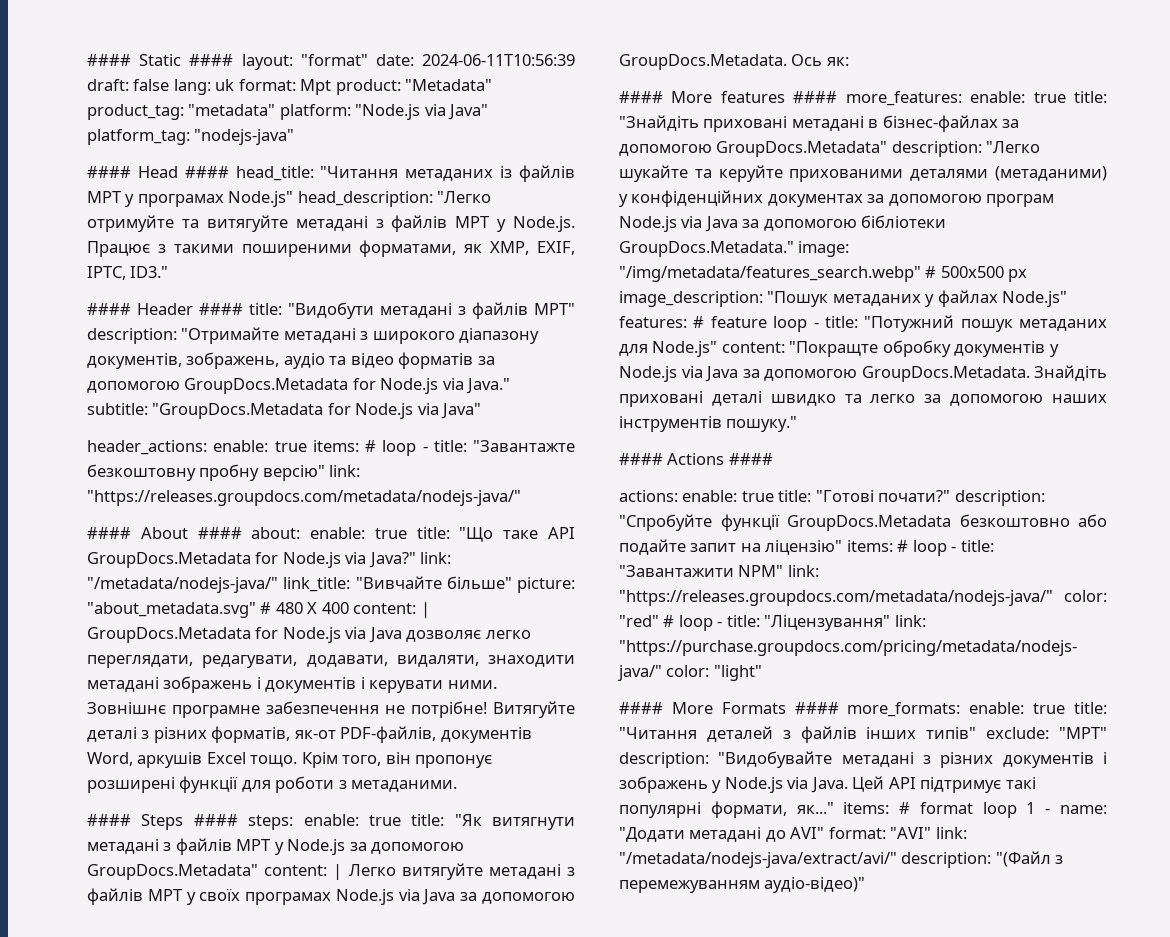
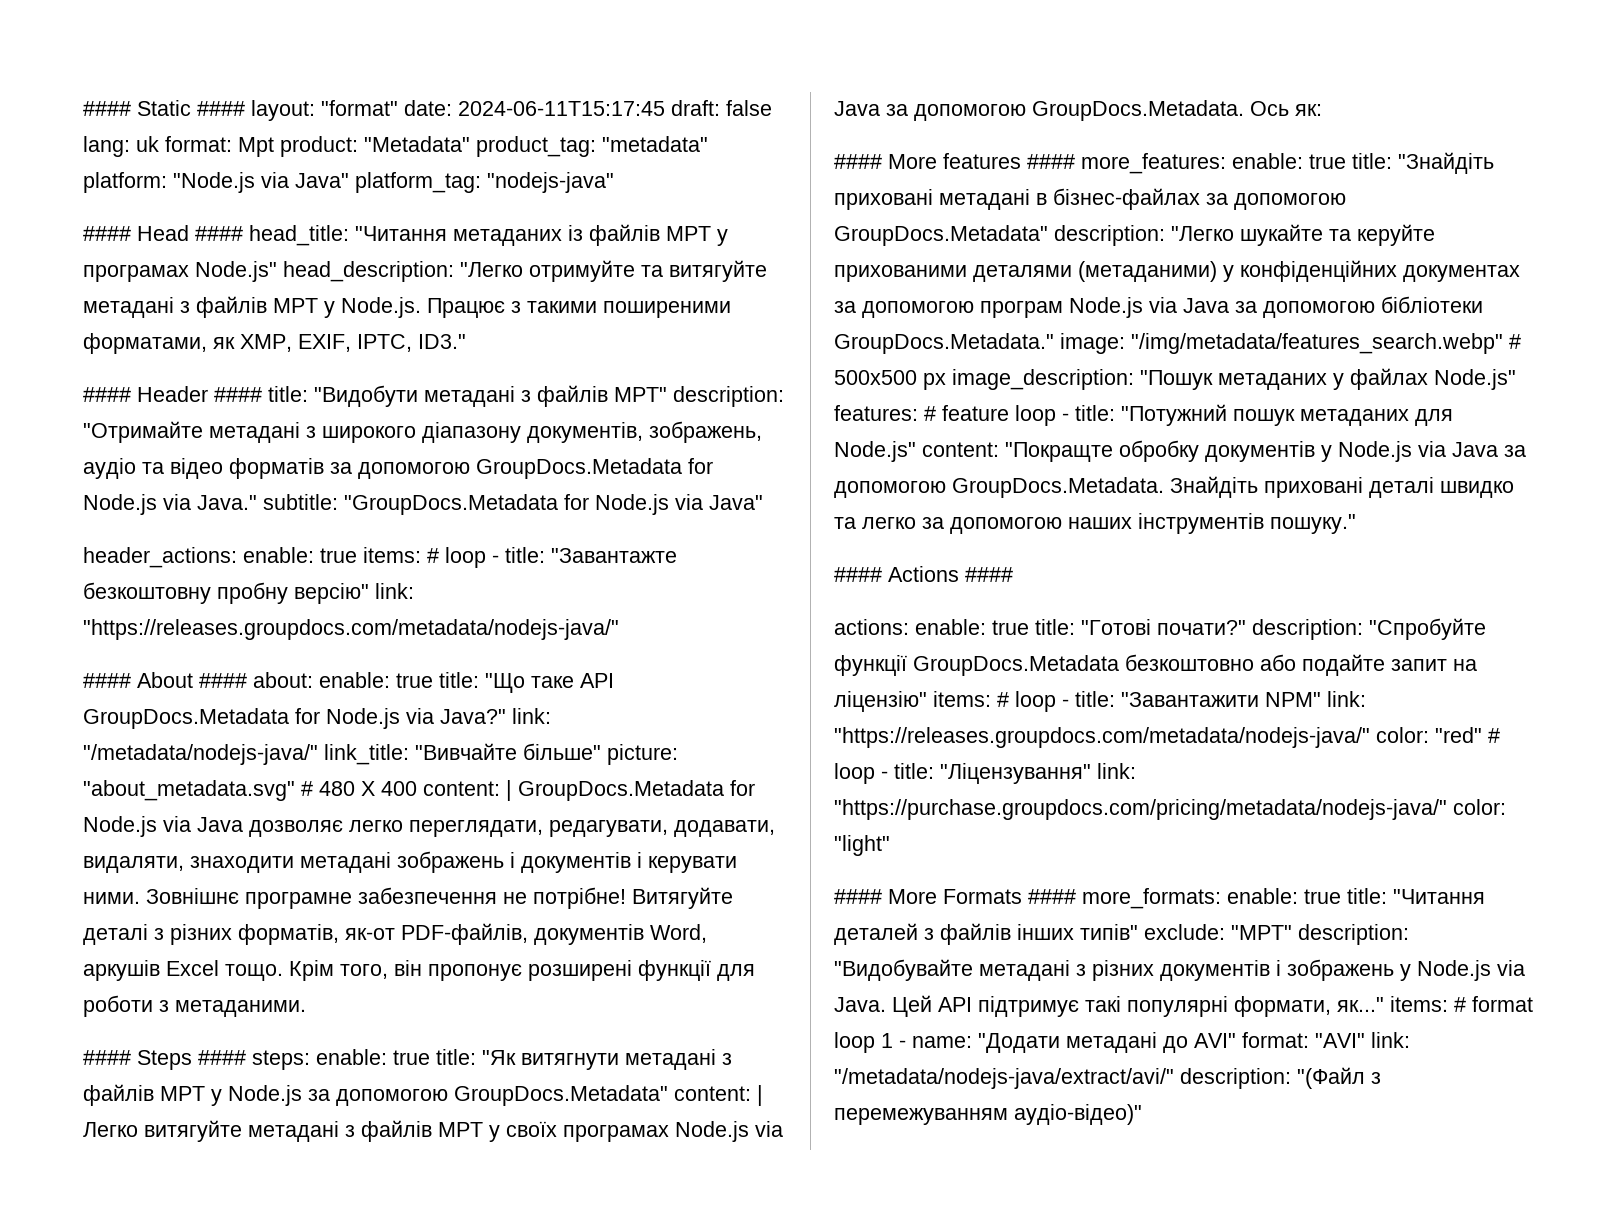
[422,54,575,66] 2024-06-11T10:56:39 -> [458,101,665,116] 2024-06-11T15:17:45

